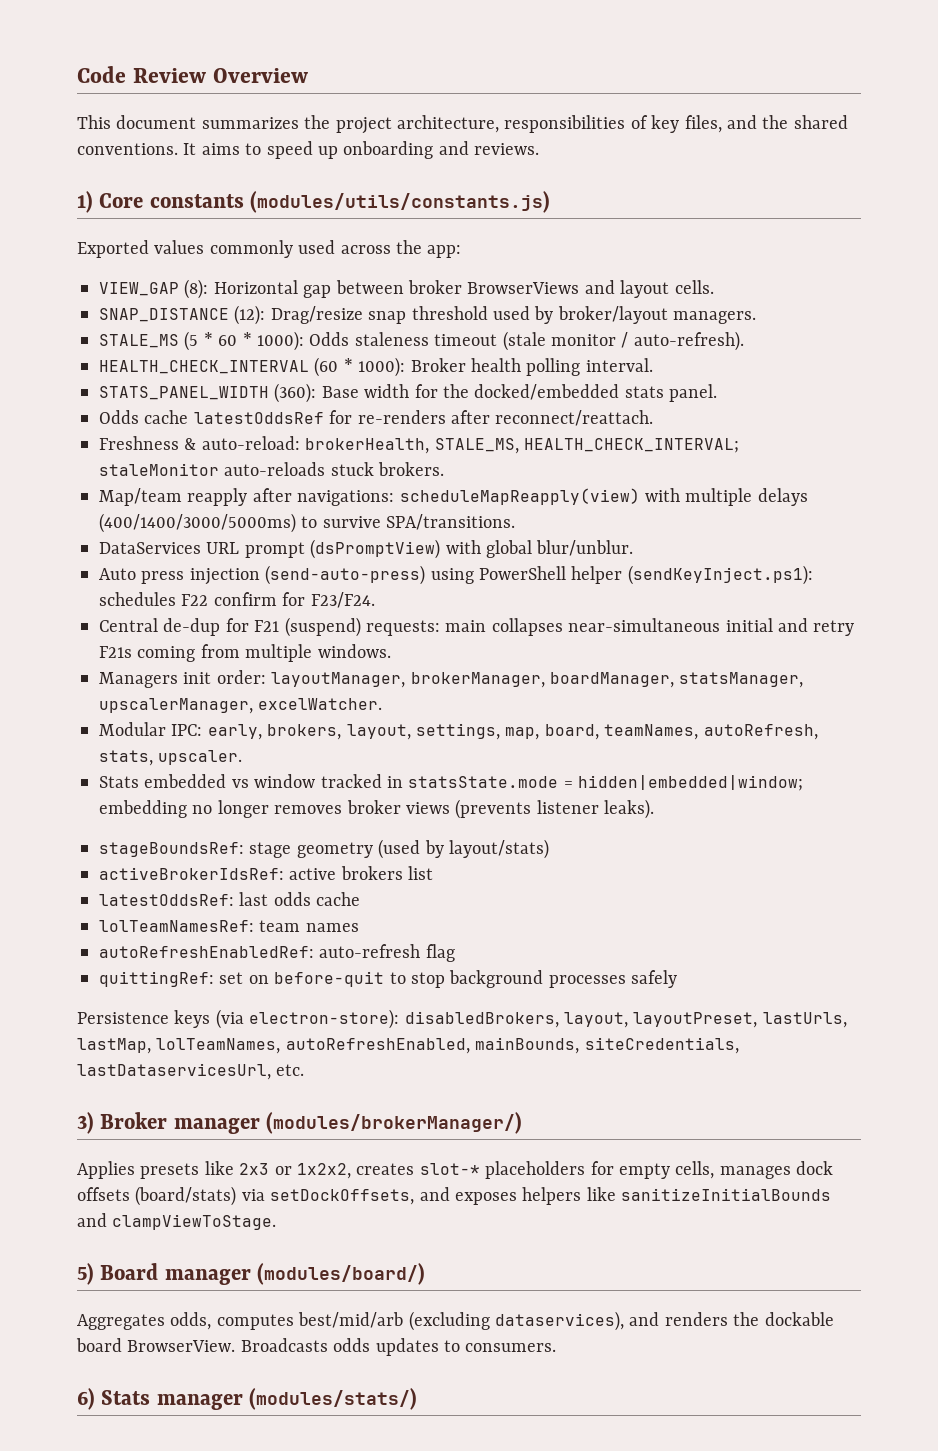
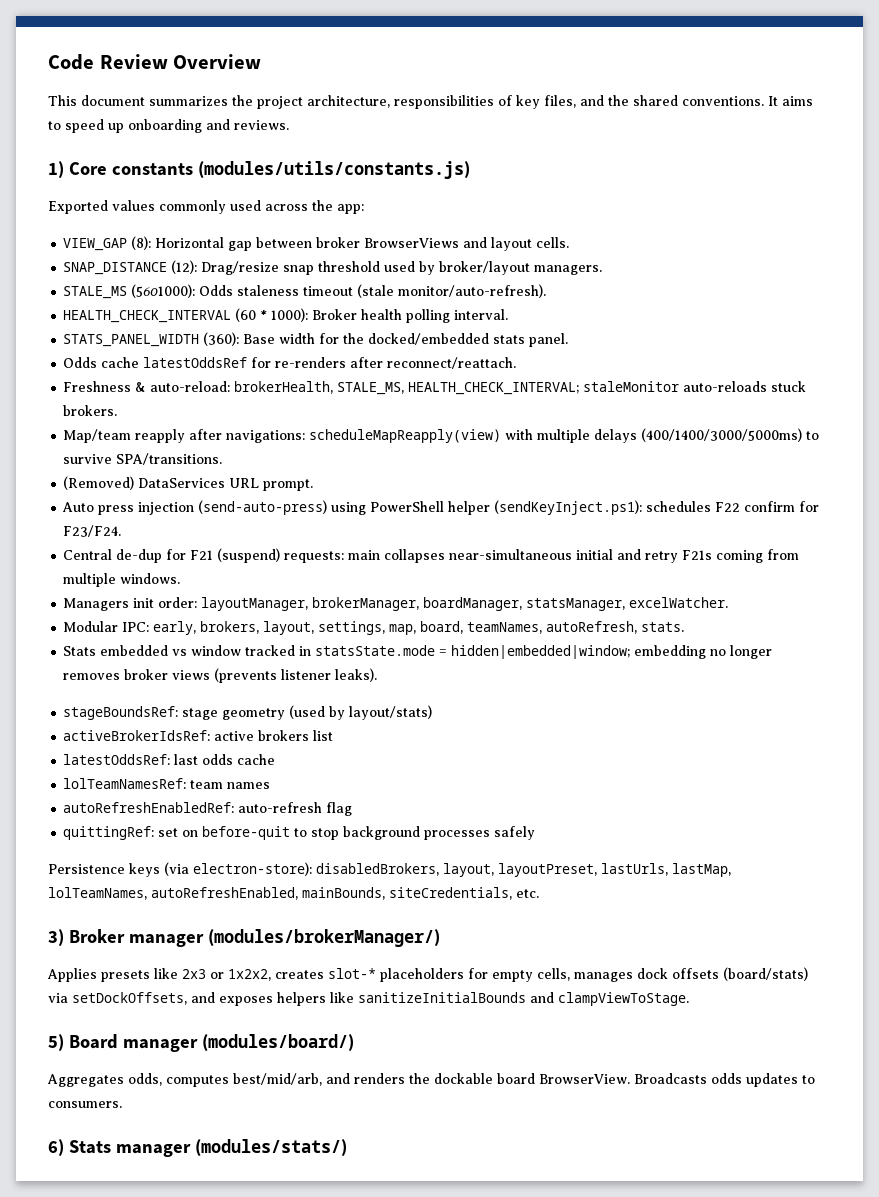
[184,331,304,351] (5 * 60 * 1000): -> [131,284,196,298] (5601000):
[551,331,744,351] monitor / auto-refresh). -> [398,284,547,298] monitor/auto-refresh).
(516, 522) none -> [63,476,135,490] (Removed)
[244,539,634,559] prompt (dsPromptView) with global blur/unblur. -> [263,479,314,491] prompt.
[99,698,253,714] upscalerManager, -> (626, 604) none
[99,750,243,766] stats, upscaler. -> [641,622,685,632] stats.
[77,1063,271,1080] lastDataservicesUrl, -> (512, 893) none
[298,1311,624,1331] best/mid/arb (excluding dataservices), -> [233,1073,322,1086] best/mid/arb,

